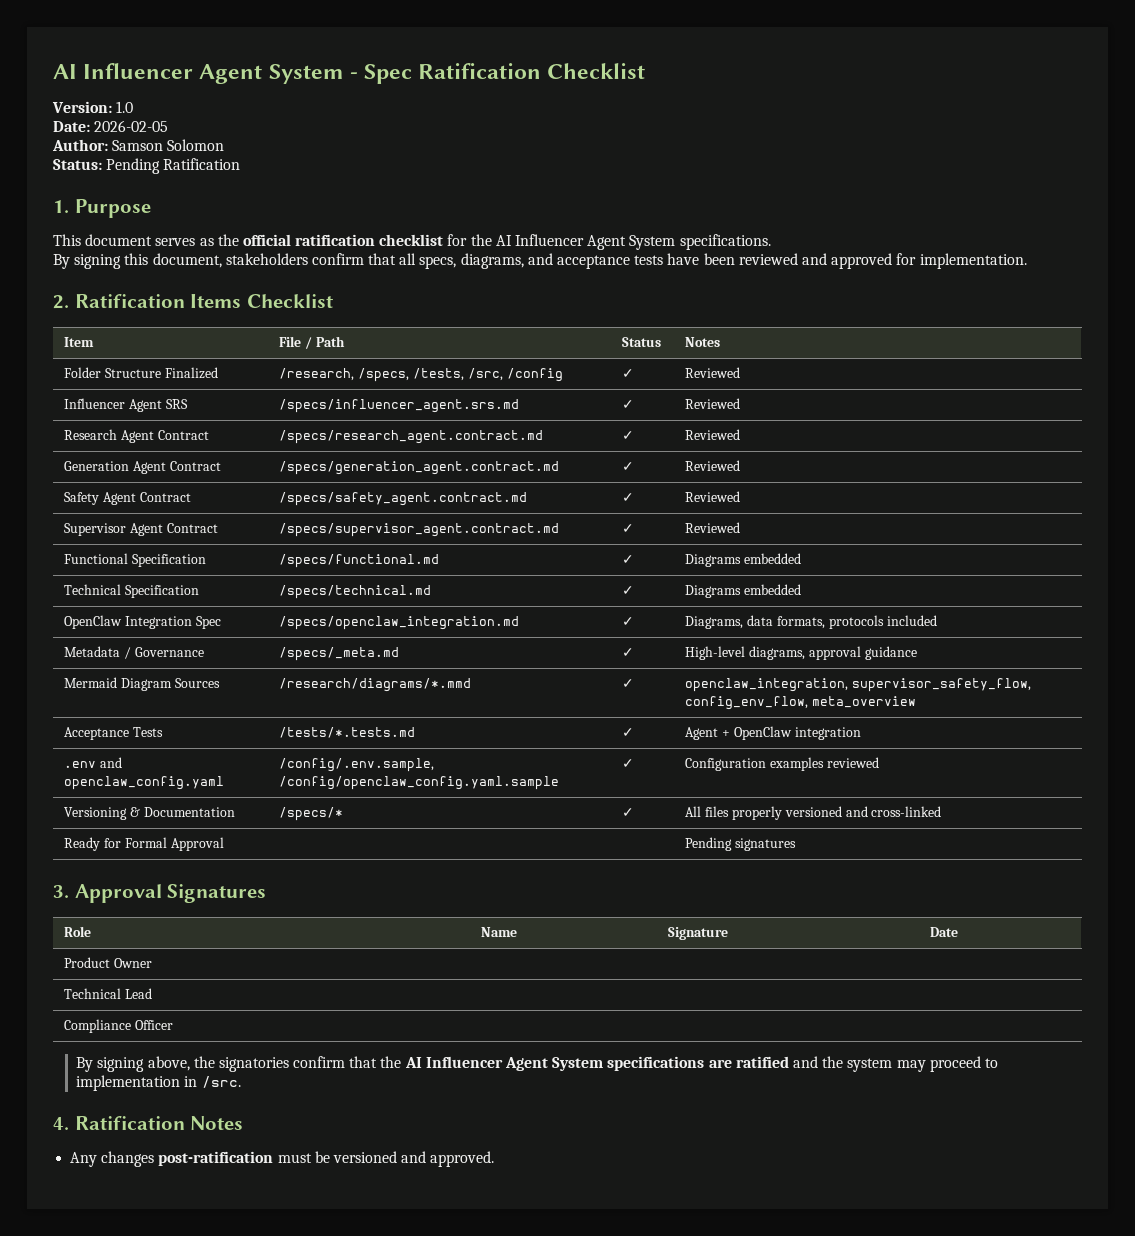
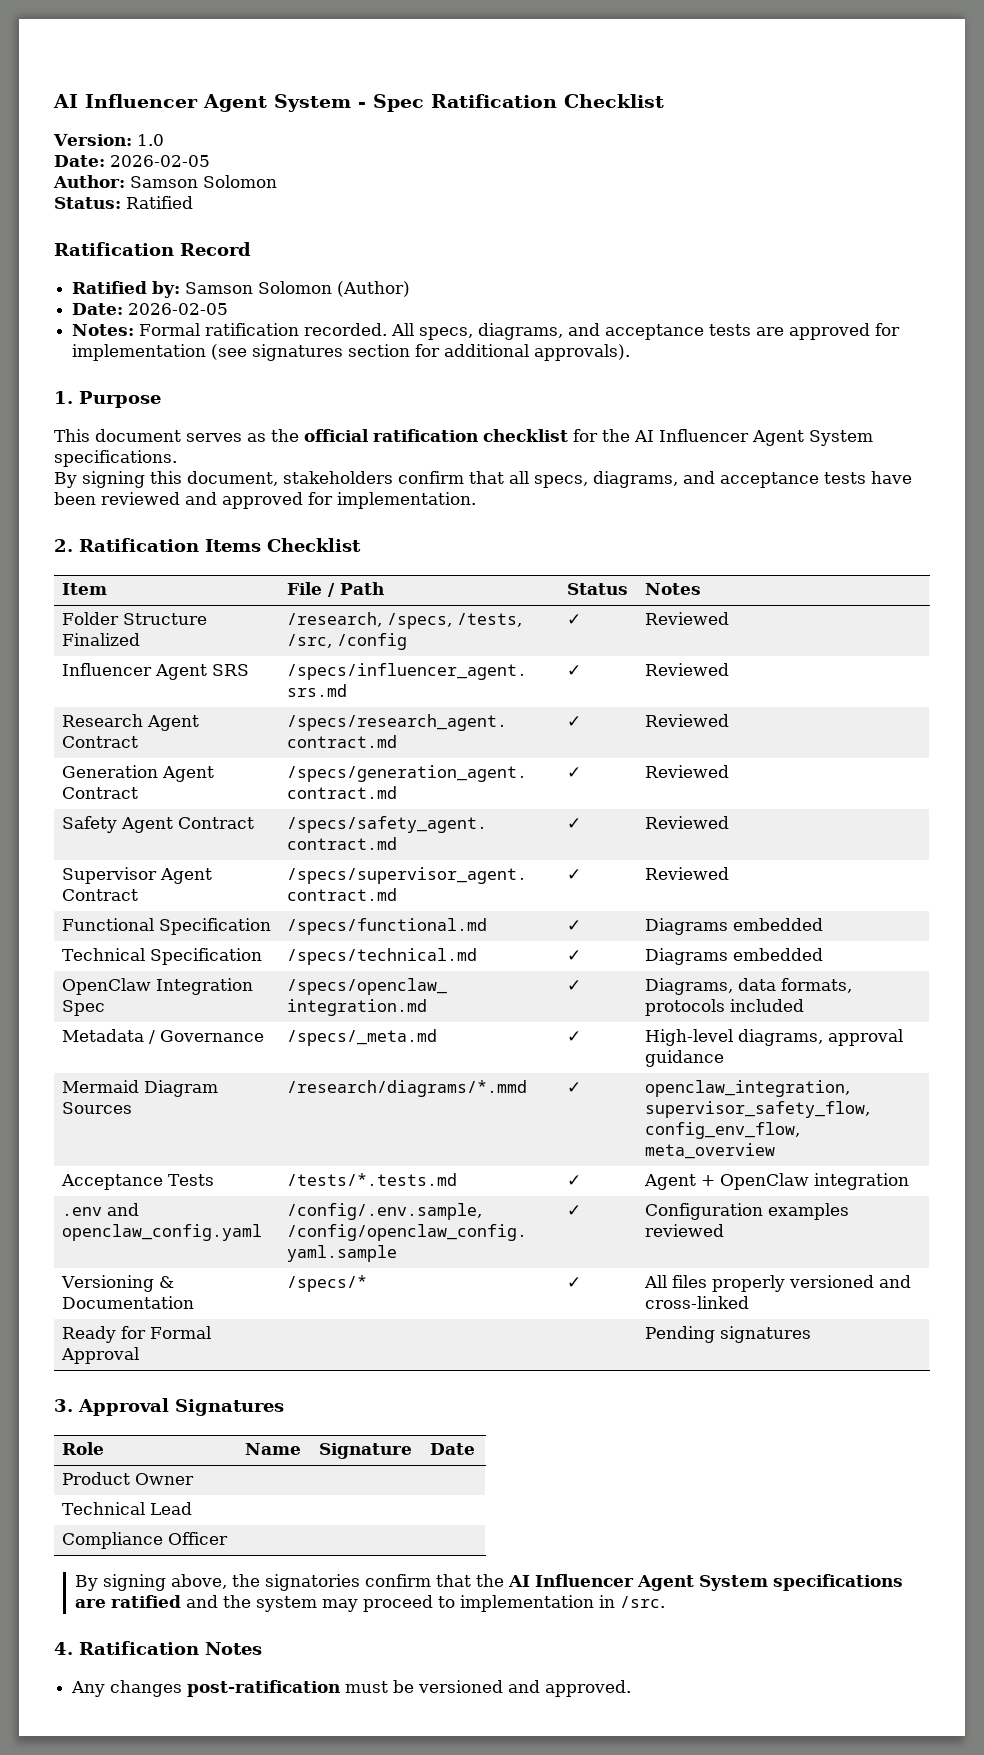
[106,158,241,174] Pending Ratification -> [126,196,193,209] [54,242,251,256] [72,281,411,298] [72,303,229,315] [72,323,901,340] [72,344,631,361] Ratified // Ratification Record // Ratified by: Samson Solomon (Author) // Date: 2026-02-05 // Notes: Formal ratification recorded. All specs, diagrams, and acceptance tests are approved for implementation (see signatures section for additional approvals).

